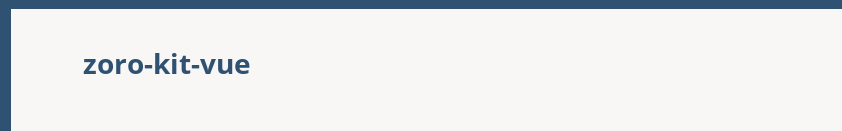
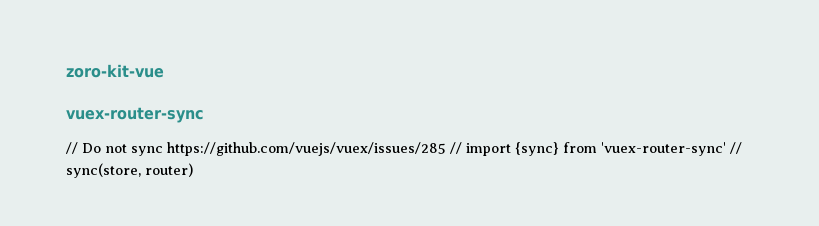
(251, 63) none -> [66,107,204,123] [66,142,742,156] [66,163,193,178] // vuex-router-sync // // Do not sync https://github.com/vuejs/vuex/issues/285 // import {sync} from 'vuex-router-sync' // sync(store, router)

